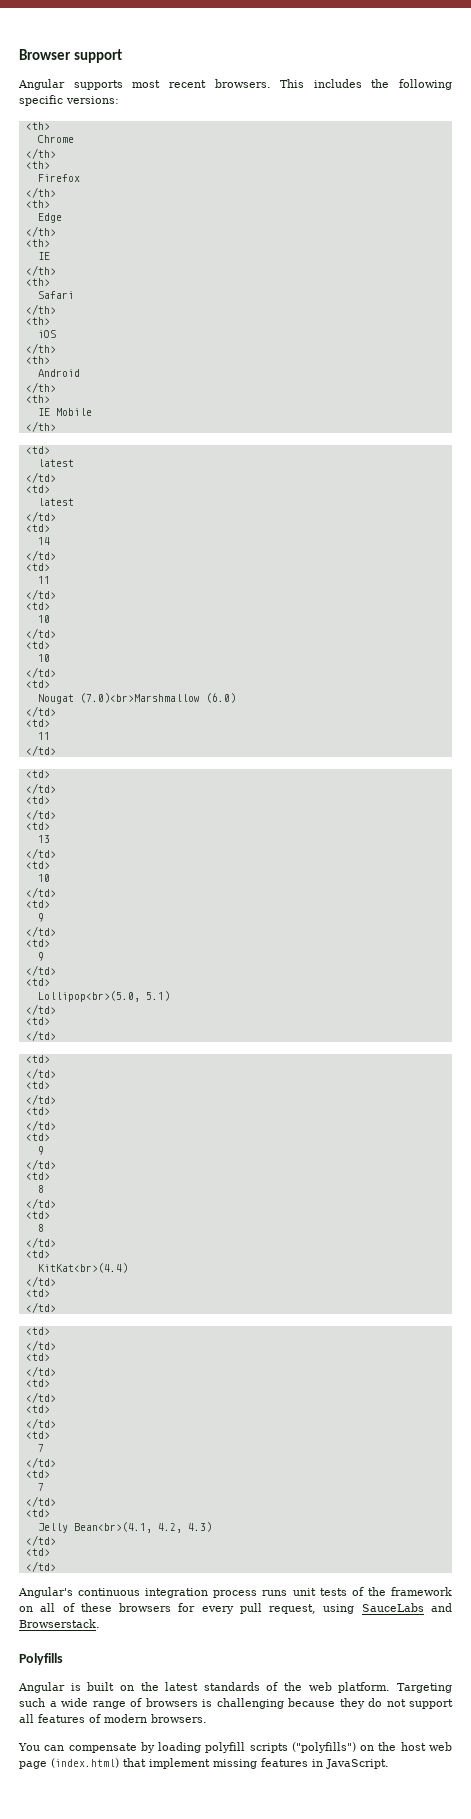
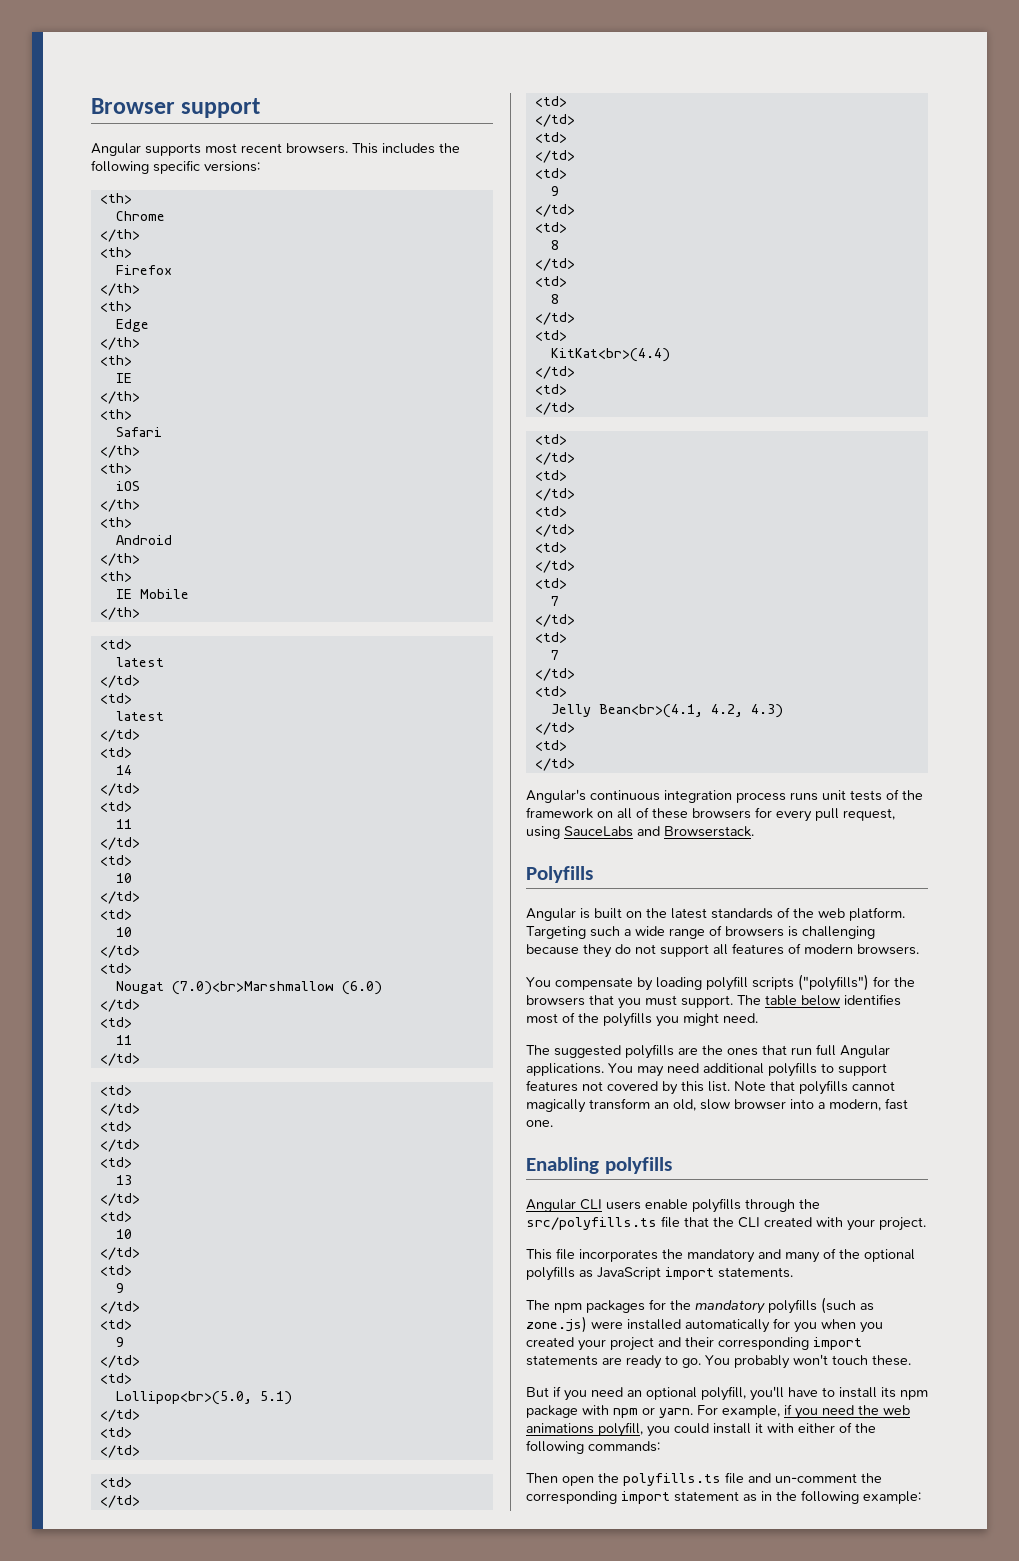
[44,1745,65,1751] can -> (551, 982) none
[360,1742,452,1751] [19,1758,389,1769] on the host web page (index.html) that implement missing features in JavaScript. -> [873,976,915,987] [526,994,901,1009] [526,1012,758,1027] [526,1044,890,1059] [526,1062,887,1077] [526,1080,895,1095] [526,1098,908,1113] [526,1120,553,1127] [526,1157,672,1174] [526,1198,820,1213] [526,1216,926,1231] [526,1248,915,1263] [526,1266,793,1281] [526,1297,874,1314] [526,1316,883,1333] [526,1337,862,1351] [526,1354,911,1369] [526,1386,928,1401] [526,1404,910,1419] [526,1422,876,1437] [526,1440,660,1454] [526,1472,882,1486] [526,1490,921,1504] for the browsers that you must support. The table below identifies most of the polyfills you might need. // The suggested polyfills are the ones that run full Angular applications. You may need additional polyfills to support features not covered by this list. Note that polyfills cannot magically transform an old, slow browser into a modern, fast one. // Enabling polyfills // Angular CLI users enable polyfills through the src/polyfills.ts file that the CLI created with your project. // This file incorporates the mandatory and many of the optional polyfills as JavaScript import statements. // The npm packages for the mandatory polyfills (such as zone.js) were installed automatically for you when you created your project and their corresponding import statements are ready to go. You probably won't touch these. // But if you need an optional polyfill, you'll have to install its npm package with npm or yarn. For example, if you need the web animations polyfill, you could install it with either of the following commands: // Then open the polyfills.ts file and un-comment the corresponding import statement as in the following example:

